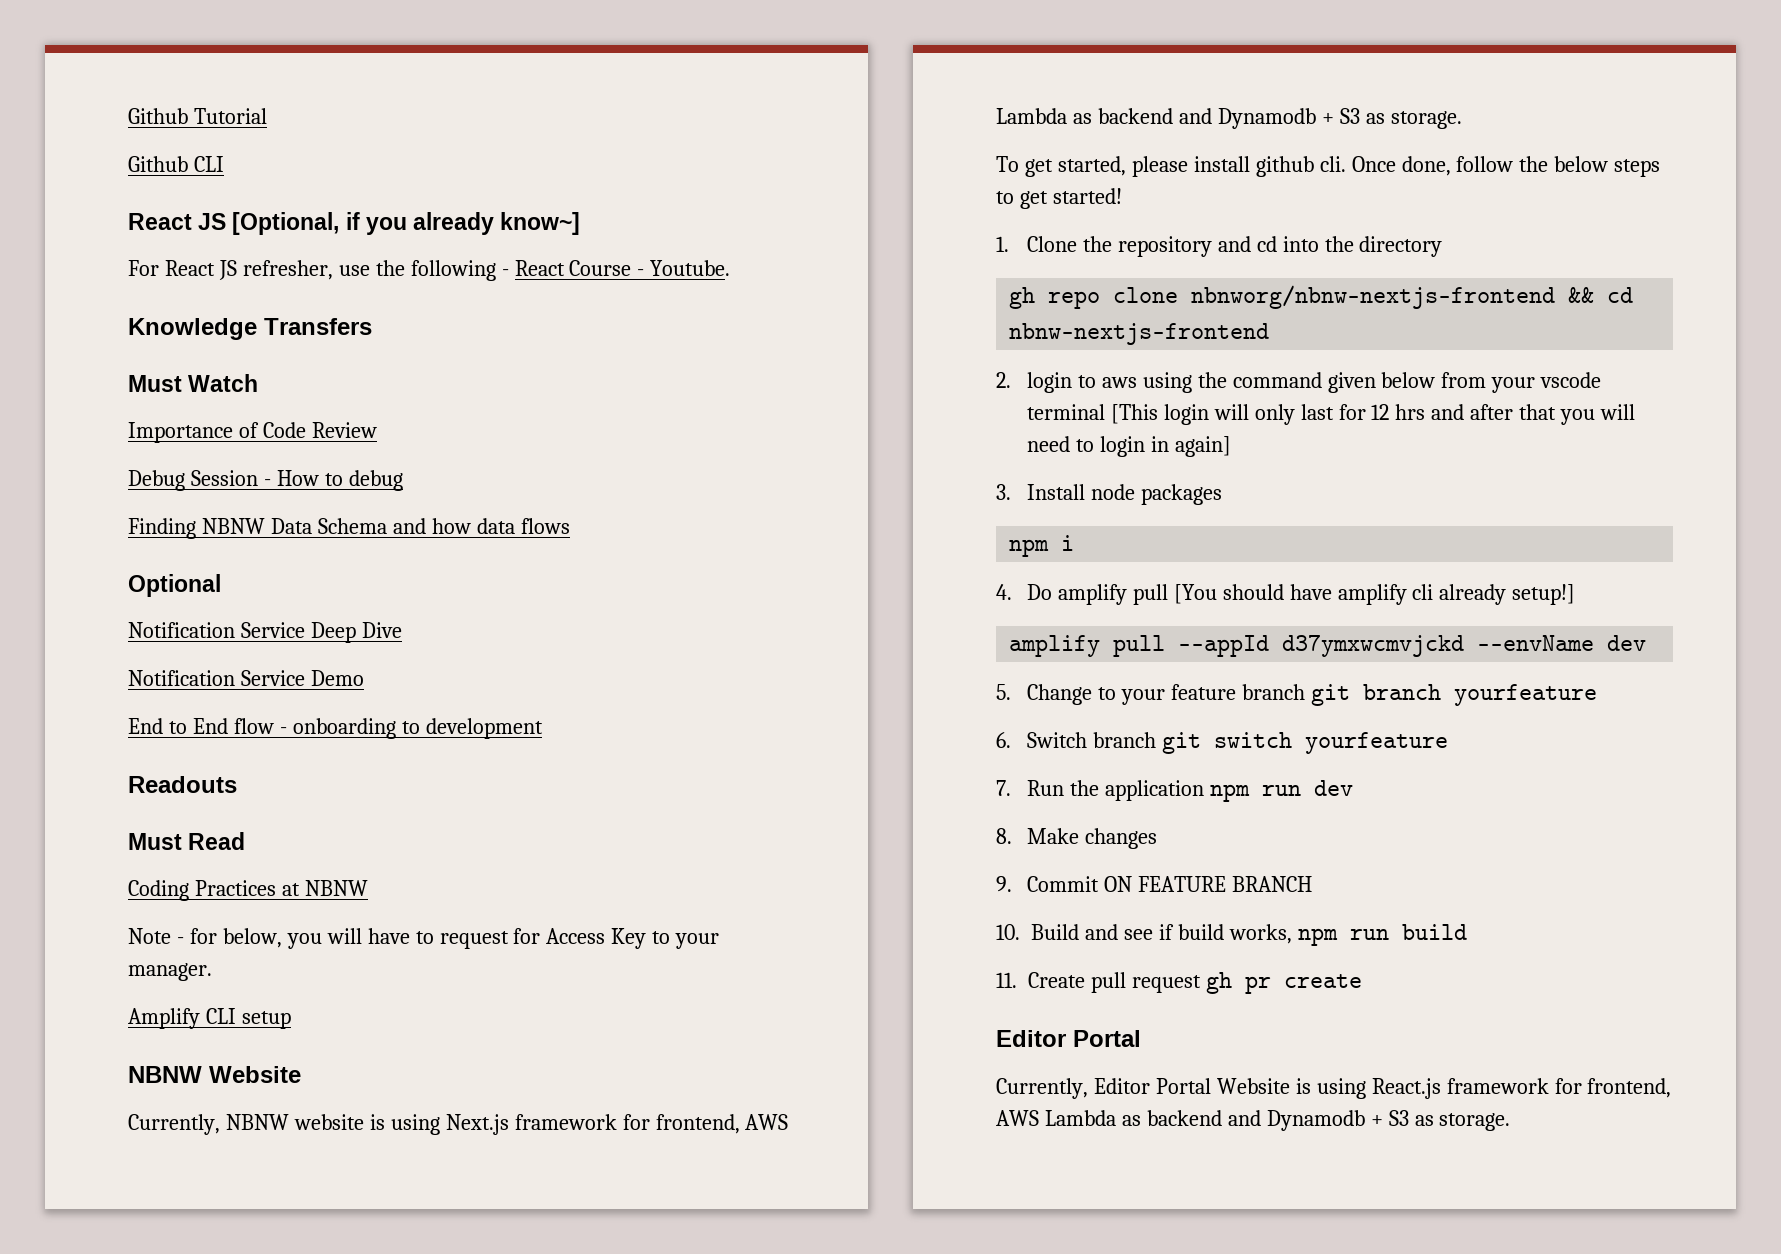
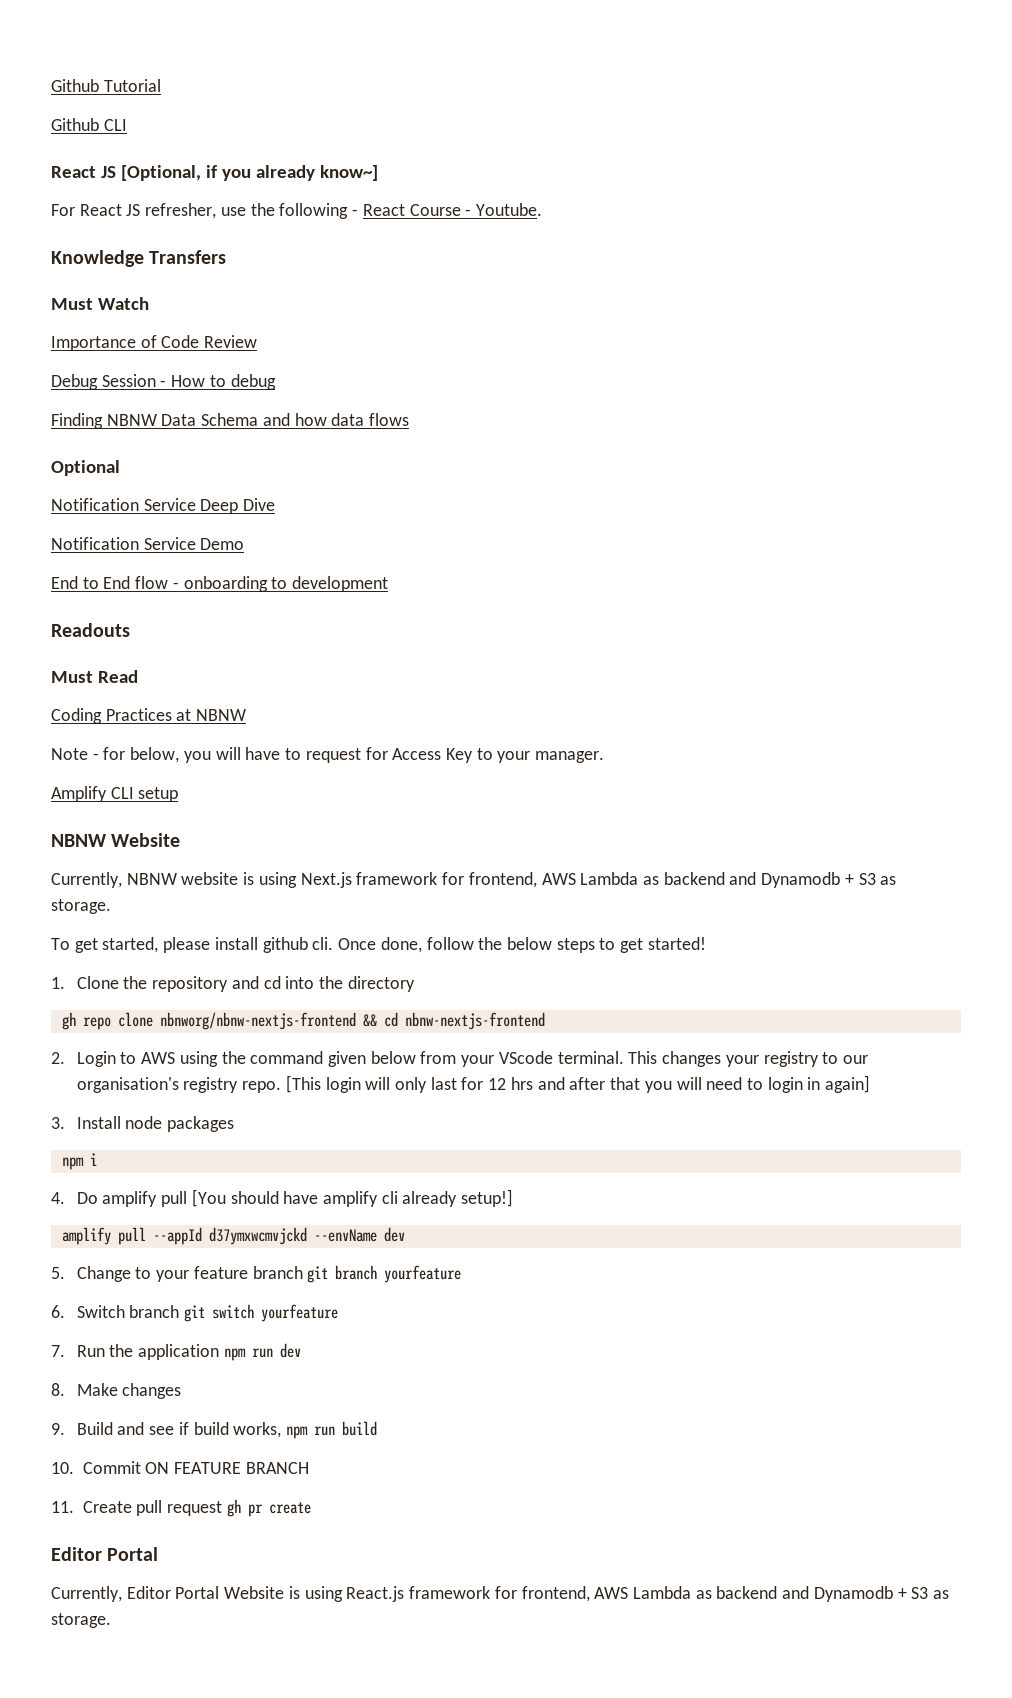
[1026,372,1137,393] login to aws -> [76,1051,176,1067] Login to AWS
[1540,372,1602,388] [1026,404,1105,420] vscode terminal -> [498,1051,868,1067] [76,1077,282,1093] VScode terminal. This changes your registry to our organisation's registry repo.
[1026,876,1312,892] [996,924,1020,940] Commit ON FEATURE BRANCH // 10. -> (65, 1429) none
(1467, 932) none -> [51,1461,309,1474] // 10. Commit ON FEATURE BRANCH

